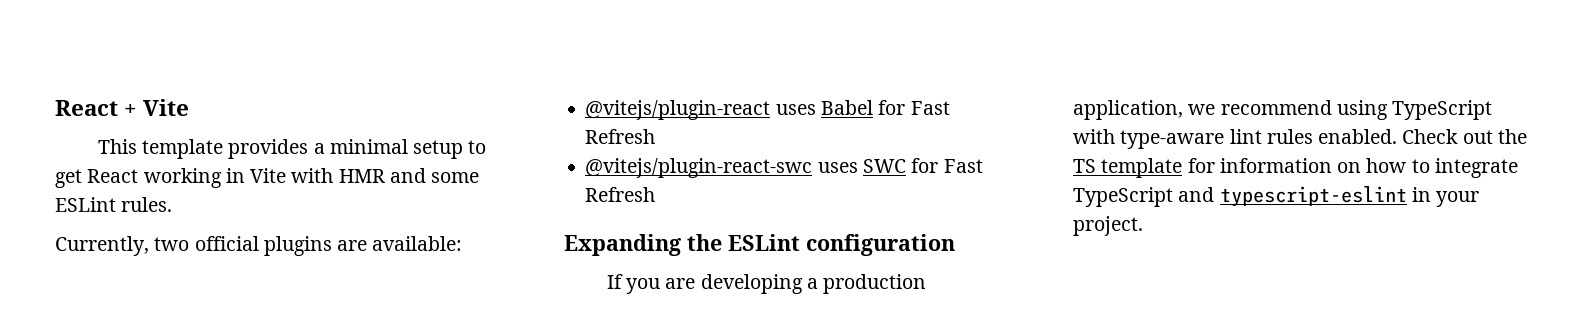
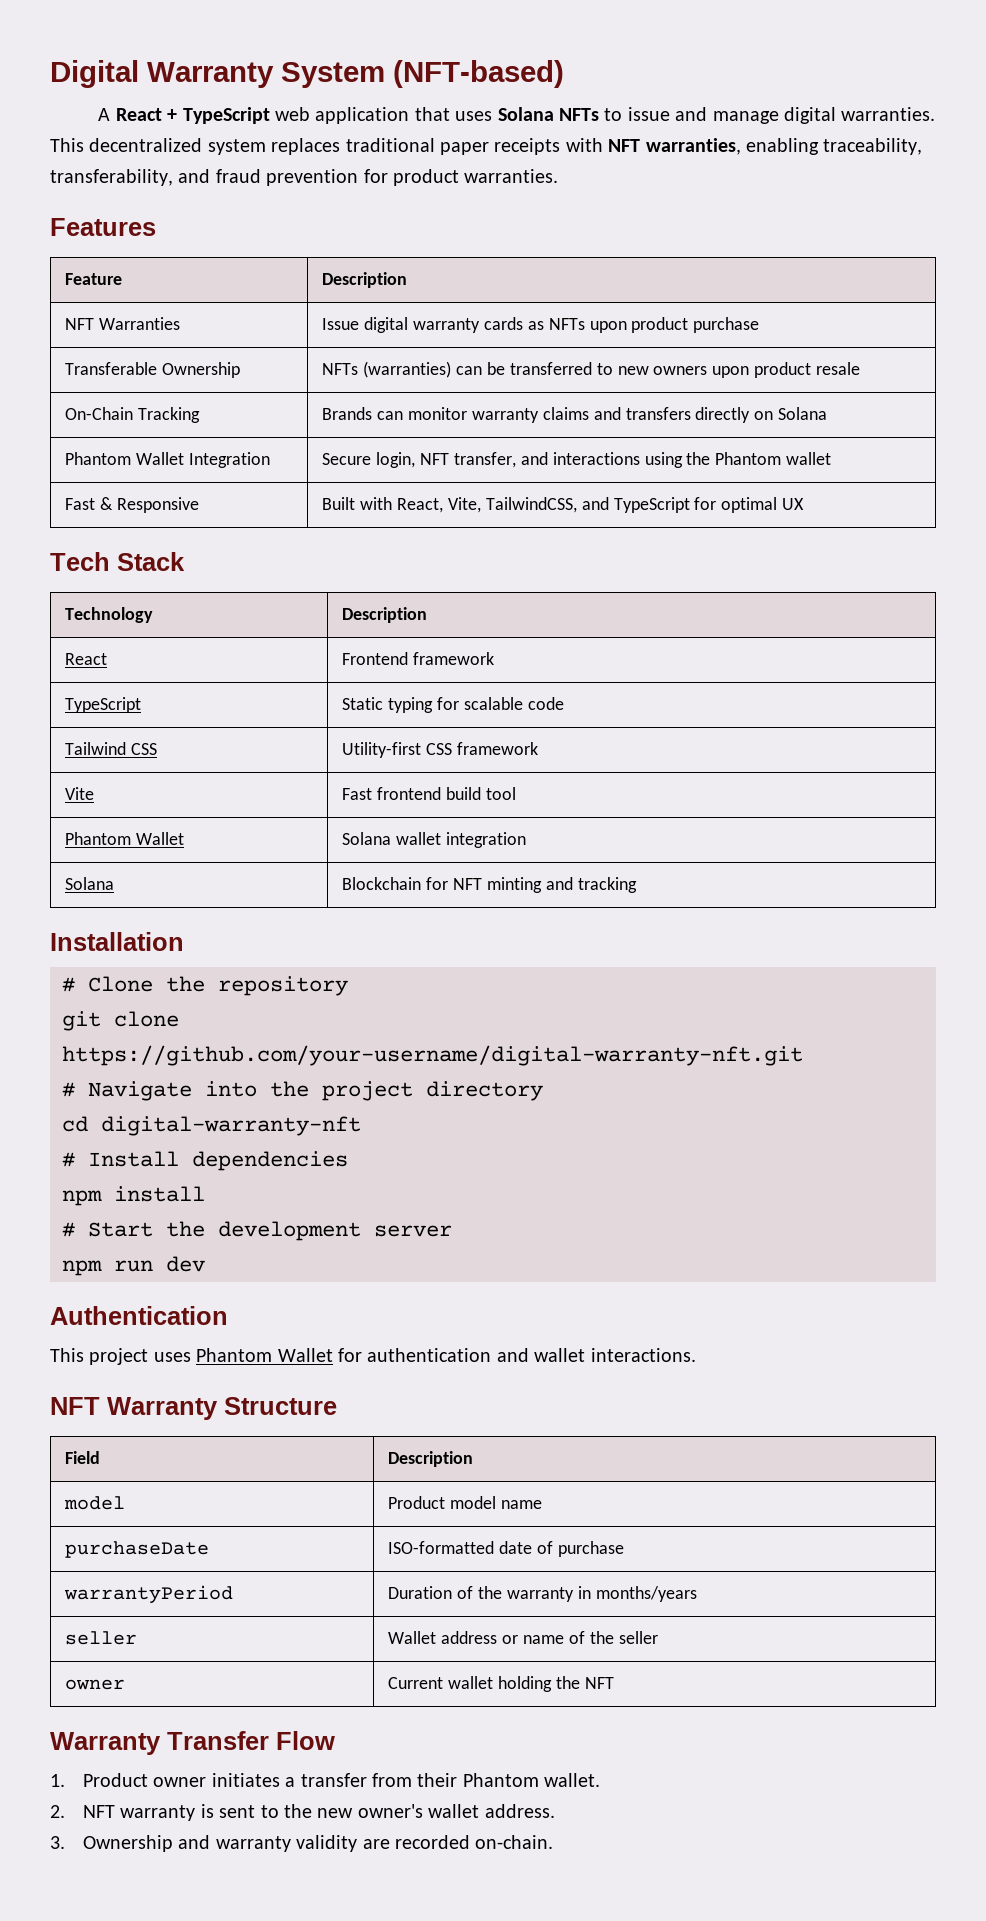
[55,99,190,116] [97,139,487,159] [55,168,480,188] [55,197,173,212] [55,236,463,256] [585,100,950,120] [585,129,656,144] [585,158,983,178] [585,187,656,202] [564,234,955,256] [606,274,927,294] [1073,100,1493,120] [1073,129,1527,149] [1073,158,1518,178] [1073,186,1480,207] [1073,216,1143,236] React + Vite // This template provides a minimal setup to get React working in Vite with HMR and some ESLint rules. // Currently, two official plugins are available: // @vitejs/plugin-react uses Babel for Fast Refresh // @vitejs/plugin-react-swc uses SWC for Fast Refresh // Expanding the ESLint configuration // If you are developing a production application, we recommend using TypeScript with type-aware lint rules enabled. Check out the TS template for information on how to integrate TypeScript and typescript-eslint in your project. -> [50,60,564,88] [98,107,936,124] [50,138,923,155] [50,169,559,186] [50,218,156,236] [65,273,123,285] [322,272,408,288] [65,317,181,330] [322,317,760,333] [65,362,241,378] [322,361,861,378] [65,407,201,423] [322,407,828,423] [65,452,271,468] [322,452,832,468] [65,497,200,513] [322,497,805,513] [50,552,185,571] [65,607,154,623] [342,607,428,623] [65,653,108,665] [342,652,495,665] [65,697,142,713] [342,697,564,713] [65,742,158,755] [342,742,539,758] [65,787,95,800] [342,787,516,800] [65,832,185,845] [342,832,527,848] [65,877,115,890] [342,877,637,893] [50,932,184,951] [62,976,348,996] [62,1011,179,1031] [62,1045,803,1066] [62,1081,543,1101] [62,1116,361,1136] [62,1151,348,1171] [62,1186,205,1206] [62,1221,452,1241] [62,1256,205,1276] [50,1306,228,1325] [50,1348,696,1365] [50,1397,337,1420] [65,1451,101,1464] [388,1451,474,1467] [64,1496,126,1510] [388,1496,543,1509] [65,1541,210,1558] [388,1541,624,1557] [64,1585,234,1604] [388,1586,697,1602] [65,1631,138,1645] [388,1631,658,1644] [65,1679,126,1690] [388,1676,614,1692] [50,1731,335,1755] [50,1773,601,1787] [50,1804,555,1821] [50,1835,554,1852] Digital Warranty System (NFT-based) // A React + TypeScript web application that uses Solana NFTs to issue and manage digital warranties. This decentralized system replaces traditional paper receipts with NFT warranties, enabling traceability, transferability, and fraud prevention for product warranties. // Features // Feature | Description // NFT Warranties | Issue digital warranty cards as NFTs upon product purchase // Transferable Ownership | NFTs (warranties) can be transferred to new owners upon product resale // On-Chain Tracking | Brands can monitor warranty claims and transfers directly on Solana // Phantom Wallet Integration | Secure login, NFT transfer, and interactions using the Phantom wallet // Fast & Responsive | Built with React, Vite, TailwindCSS, and TypeScript for optimal UX // Tech Stack // Technology | Description // React | Frontend framework // TypeScript | Static typing for scalable code // Tailwind CSS | Utility-first CSS framework // Vite | Fast frontend build tool // Phantom Wallet | Solana wallet integration // Solana | Blockchain for NFT minting and tracking // Installation // # Clone the repository // git clone https://github.com/your-username/digital-warranty-nft.git // # Navigate into the project directory // cd digital-warranty-nft // # Install dependencies // npm install // # Start the development server // npm run dev // Authentication // This project uses Phantom Wallet for authentication and wallet interactions. // NFT Warranty Structure // Field | Description // model | Product model name // purchaseDate | ISO-formatted date of purchase // warrantyPeriod | Duration of the warranty in months/years // seller | Wallet address or name of the seller // owner | Current wallet holding the NFT // Warranty Transfer Flow // 1. Product owner initiates a transfer from their Phantom wallet. // 2. NFT warranty is sent to the new owner's wallet address. // 3. Ownership and warranty validity are recorded on-chain.

